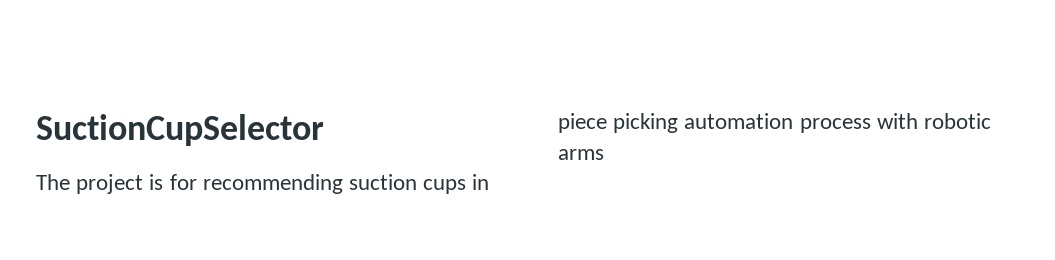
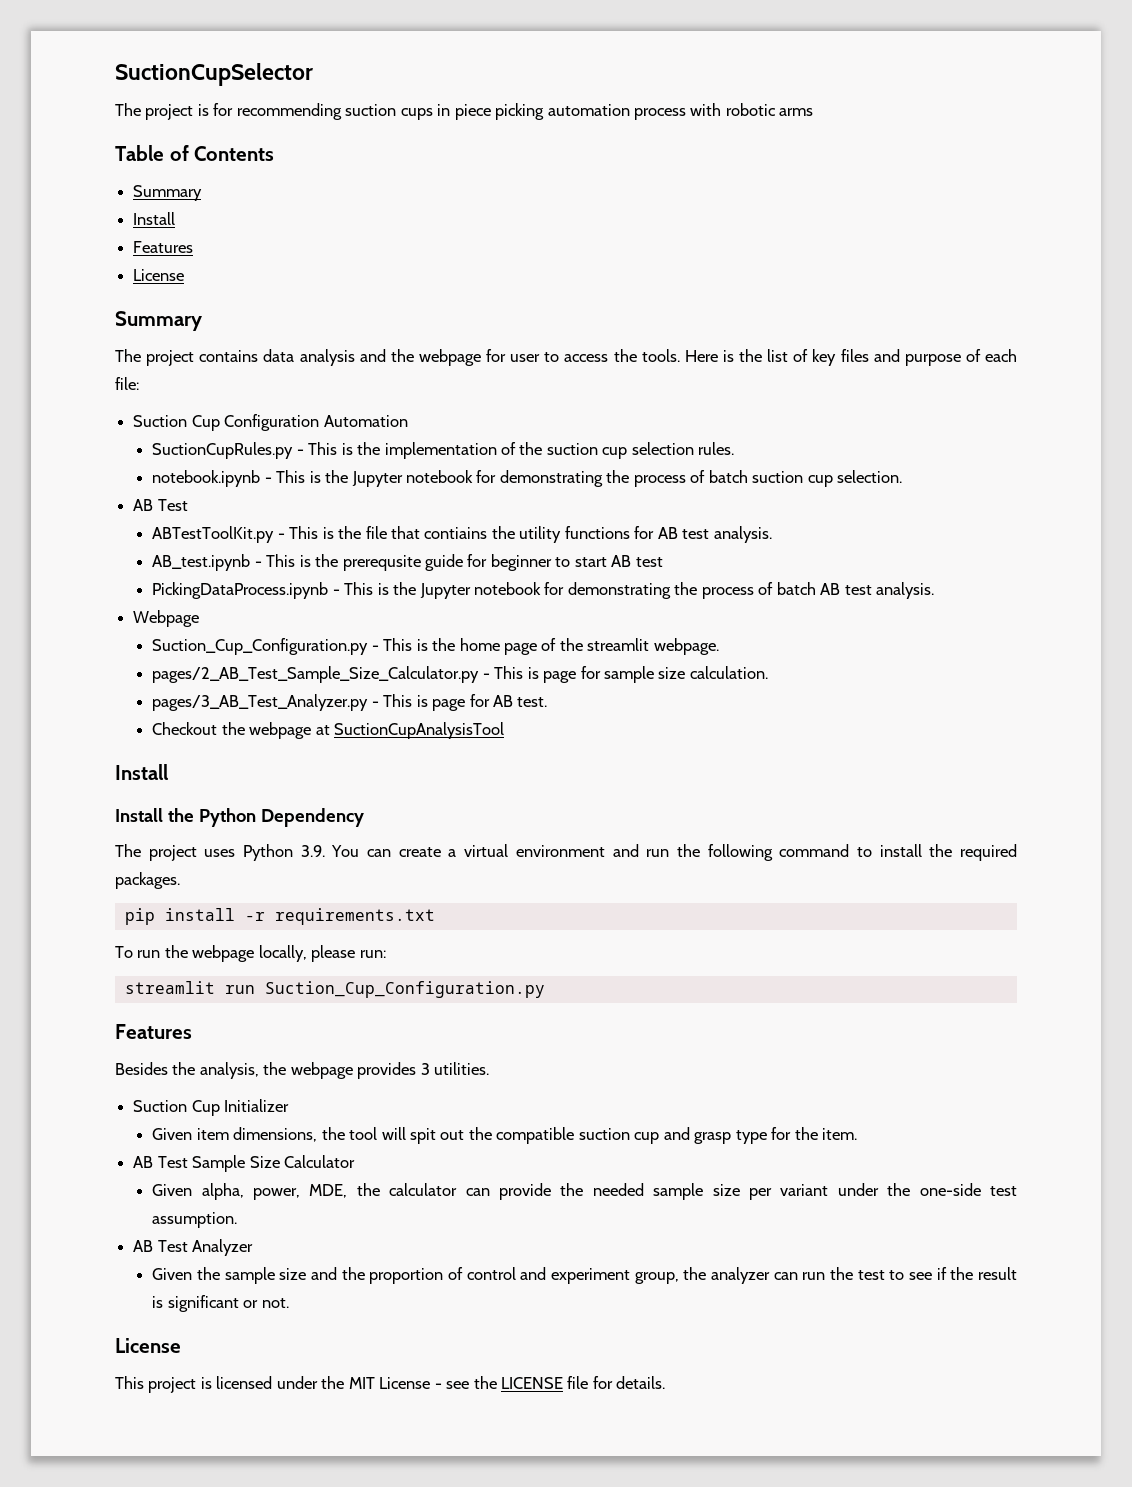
(604, 154) none -> [115,145,275,161] [133,185,203,201] [133,212,176,225] [133,241,194,253] [133,269,185,281] [115,311,202,331] [115,349,1017,366] [115,377,139,390] [133,414,408,431] [152,442,735,459] [152,470,903,487] [133,499,188,511] [152,526,772,543] [152,554,663,571] [152,582,935,599] [133,610,200,627] [152,638,719,655] [152,666,768,683] [152,694,548,711] [152,722,505,739] [115,764,168,780] [115,808,364,827] [115,844,1018,861] [115,872,180,889] [124,908,435,925] [115,945,386,962] [124,981,545,998] [115,1024,192,1039] [115,1062,490,1079] [133,1099,290,1116] [152,1127,858,1144] [133,1155,355,1172] [152,1183,1018,1200] [152,1212,238,1228] [133,1239,254,1256] [152,1267,1017,1284] [152,1295,289,1312] [115,1338,181,1353] [115,1376,666,1393] // Table of Contents // Summary // Install // Features // License // Summary // The project contains data analysis and the webpage for user to access the tools. Here is the list of key files and purpose of each file: // Suction Cup Configuration Automation // SuctionCupRules.py - This is the implementation of the suction cup selection rules. // notebook.ipynb - This is the Jupyter notebook for demonstrating the process of batch suction cup selection. // AB Test // ABTestToolKit.py - This is the file that contiains the utility functions for AB test analysis. // AB_test.ipynb - This is the prerequsite guide for beginner to start AB test // PickingDataProcess.ipynb - This is the Jupyter notebook for demonstrating the process of batch AB test analysis. // Webpage // Suction_Cup_Configuration.py - This is the home page of the streamlit webpage. // pages/2_AB_Test_Sample_Size_Calculator.py - This is page for sample size calculation. // pages/3_AB_Test_Analyzer.py - This is page for AB test. // Checkout the webpage at SuctionCupAnalysisTool // Install // Install the Python Dependency // The project uses Python 3.9. You can create a virtual environment and run the following command to install the required packages. // pip install -r requirements.txt // To run the webpage locally, please run: // streamlit run Suction_Cup_Configuration.py // Features // Besides the analysis, the webpage provides 3 utilities. // Suction Cup Initializer // Given item dimensions, the tool will spit out the compatible suction cup and grasp type for the item. // AB Test Sample Size Calculator // Given alpha, power, MDE, the calculator can provide the needed sample size per variant under the one-side test assumption. // AB Test Analyzer // Given the sample size and the proportion of control and experiment group, the analyzer can run the test to see if the result is significant or not. // License // This project is licensed under the MIT License - see the LICENSE file for details.

